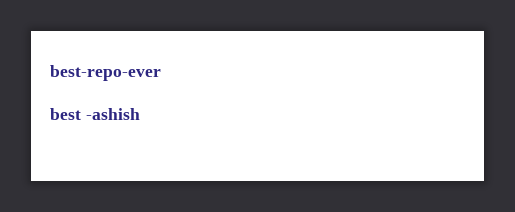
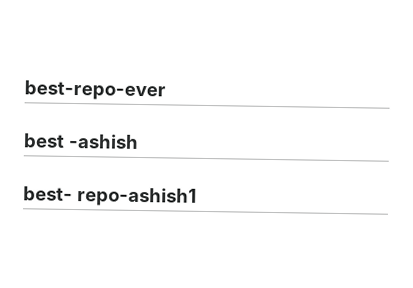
(140, 114) none -> [23,186,197,207] // best- repo-ashish1

